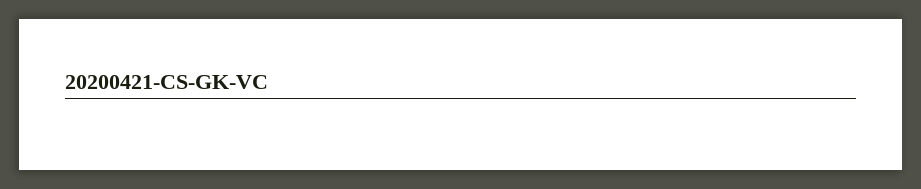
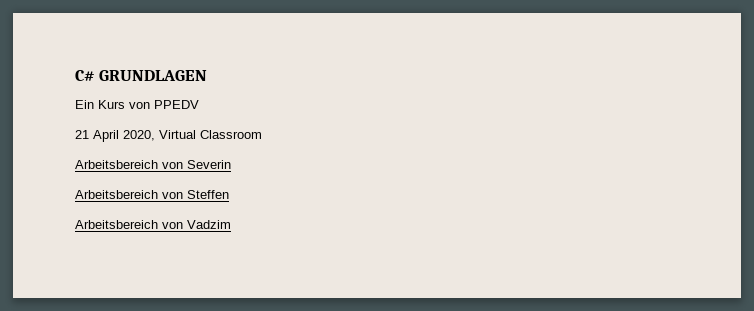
[65,75,268,89] 20200421-CS-GK-VC -> [75,70,208,81] [75,100,199,109] [75,130,262,142] [75,160,231,169] [75,190,229,199] [75,220,231,229] C# GRUNDLAGEN // Ein Kurs von PPEDV // 21 April 2020, Virtual Classroom // Arbeitsbereich von Severin // Arbeitsbereich von Steffen // Arbeitsbereich von Vadzim

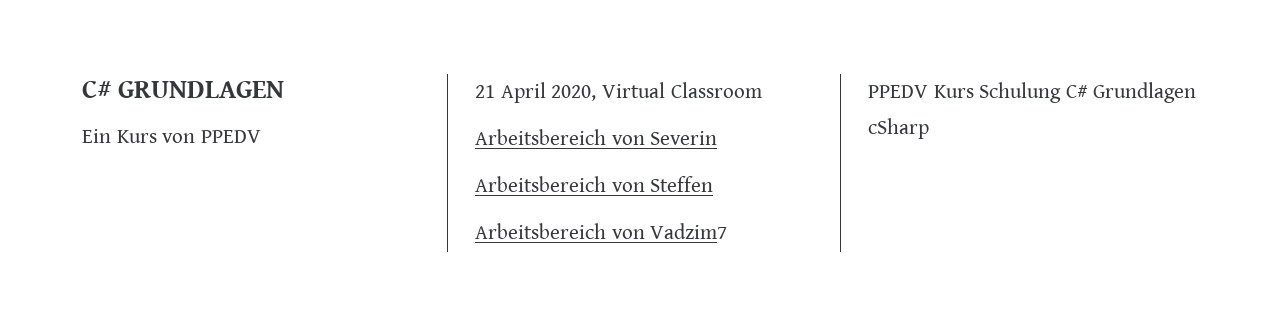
[187,220,231,229] Vadzim -> [650,223,728,239] [868,82,1196,103] [868,118,929,139] Vadzim7 // PPEDV Kurs Schulung C# Grundlagen cSharp

